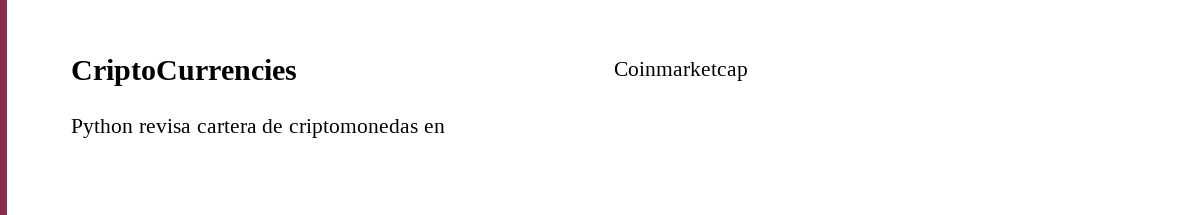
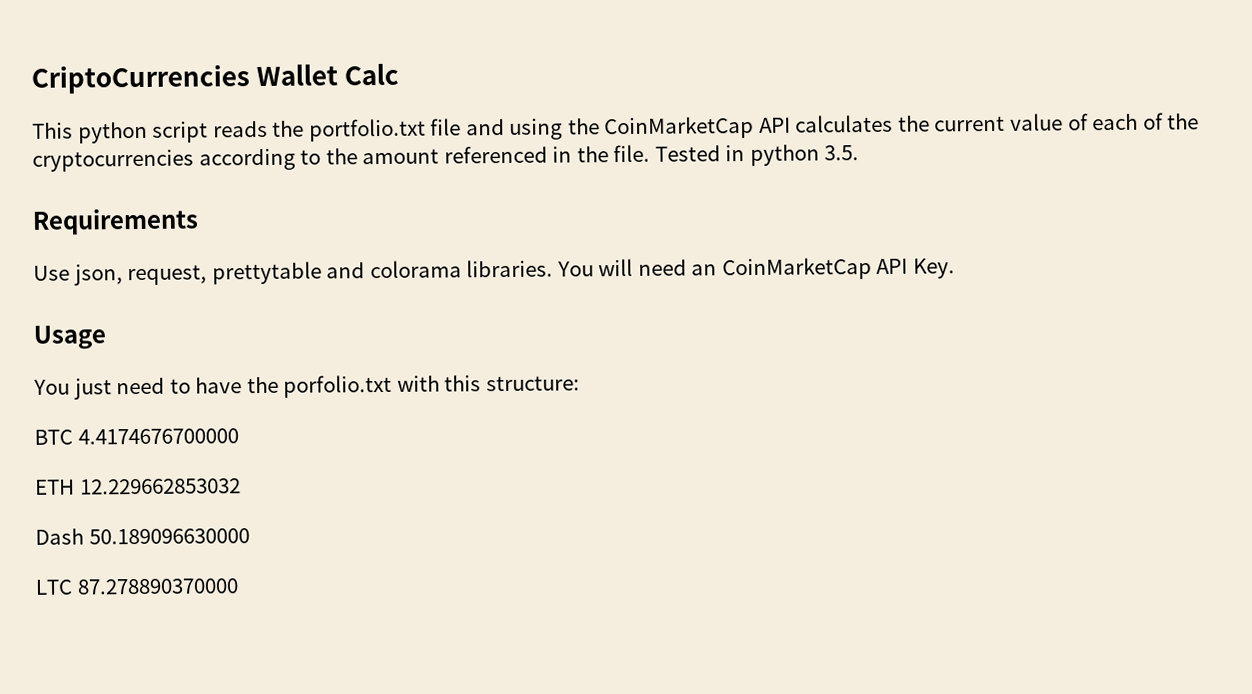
[71,119,446,138] [614,62,748,81] // Python revisa cartera de criptomonedas en Coinmarketcap -> [256,62,400,87] [32,112,1200,144] [32,144,860,172] [32,208,199,235] [33,256,955,286] [33,325,107,350] [33,374,580,400] [34,428,239,445] [35,478,241,495] [35,528,250,545] [35,578,239,595] Wallet Calc // This python script reads the portfolio.txt file and using the CoinMarketCap API calculates the current value of each of the cryptocurrencies according to the amount referenced in the file. Tested in python 3.5. // Requirements // Use json, request, prettytable and colorama libraries. You will need an CoinMarketCap API Key. // Usage // You just need to have the porfolio.txt with this structure: // BTC 4.4174676700000 // ETH 12.229662853032 // Dash 50.189096630000 // LTC 87.278890370000

